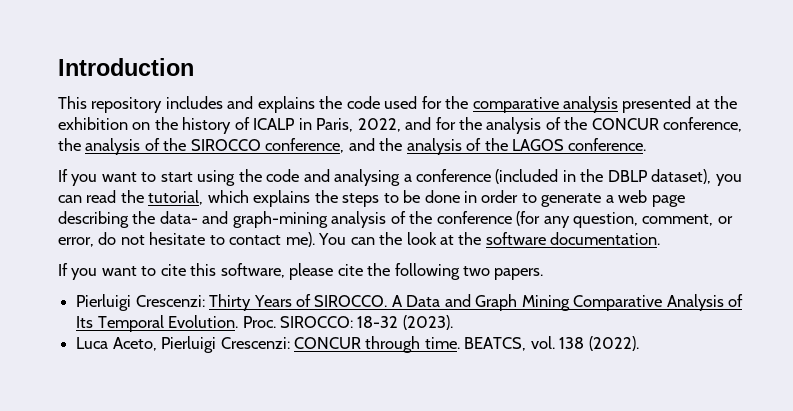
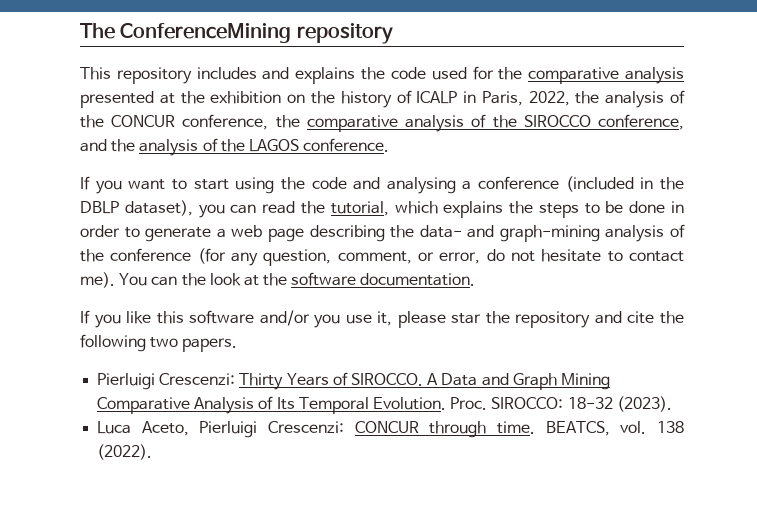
[58,58,194,76] Introduction -> [80,23,393,44] The ConferenceMining repository
[405,117,456,130] and for -> (570, 98) none
(81, 144) none -> [306,115,398,132] comparative
[101,263,334,280] want to cite this software, please -> [126,310,622,328] like this software and/or you use it, please star the repository and

